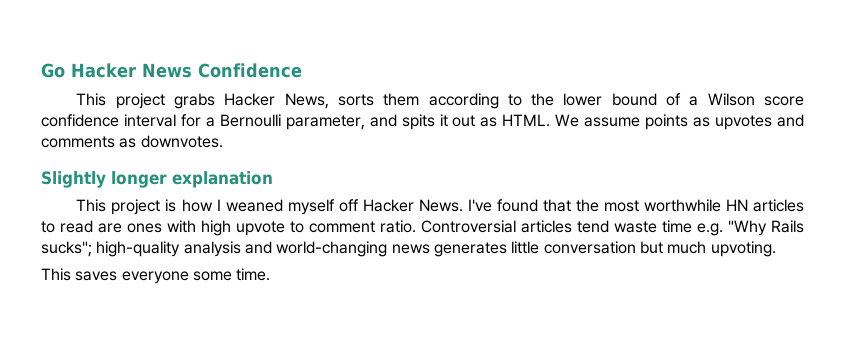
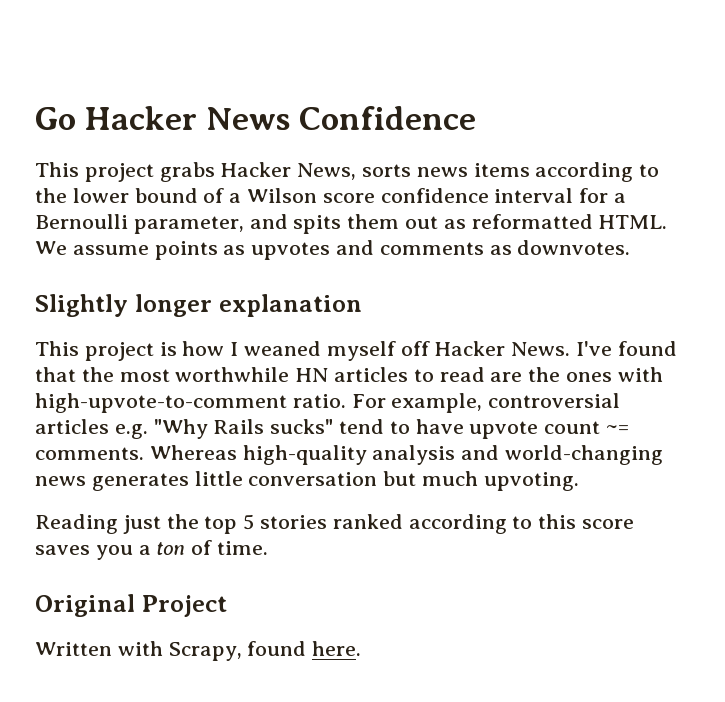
[383,93,420,106] them -> [416,163,530,177] news items
[439,114,448,127] it -> [347,214,400,229] them
(498, 122) none -> [471,214,593,229] reformatted
(122, 228) none -> [528,367,561,382] the
[201,220,804,236] [41,241,92,257] high upvote to comment ratio. Controversial articles tend waste time e.g. "Why Rails sucks"; -> [35,393,621,413] [35,419,630,439] [35,445,237,460] high-upvote-to-comment ratio. For example, controversial articles e.g. "Why Rails sucks" tend to have upvote count ~= comments. Whereas
[41,268,271,284] This saves everyone some time. -> [35,514,635,534] [35,540,269,560] [35,594,227,617] [35,641,362,661] Reading just the top 5 stories ranked according to this score saves you a ton of time. // Original Project // Written with Scrapy, found here.

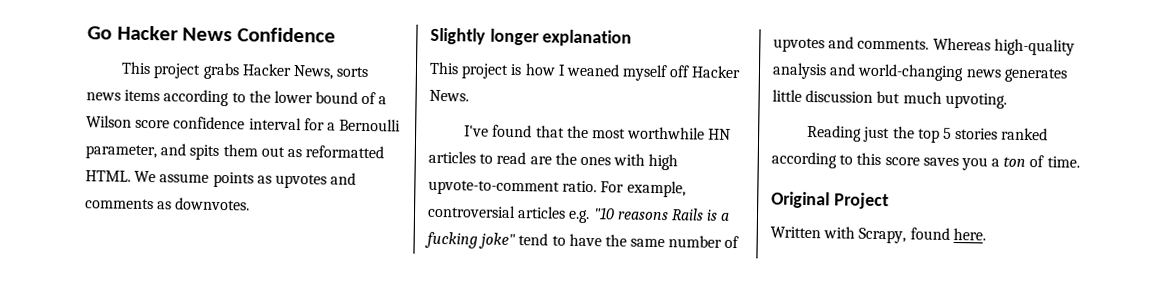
(571, 349) none -> (469, 95) //
[35,393,287,413] high-upvote-to-comment -> [648,153,679,171] [428,179,560,196] high upvote-to-comment
[153,419,630,439] "Why Rails sucks" tend to have upvote count ~= -> [592,207,731,221] [424,231,740,250] [773,36,855,53] "10 reasons Rails is a fucking joke" tend to have the same number of upvotes and
[248,472,378,486] conversation -> [805,89,874,103] discussion

